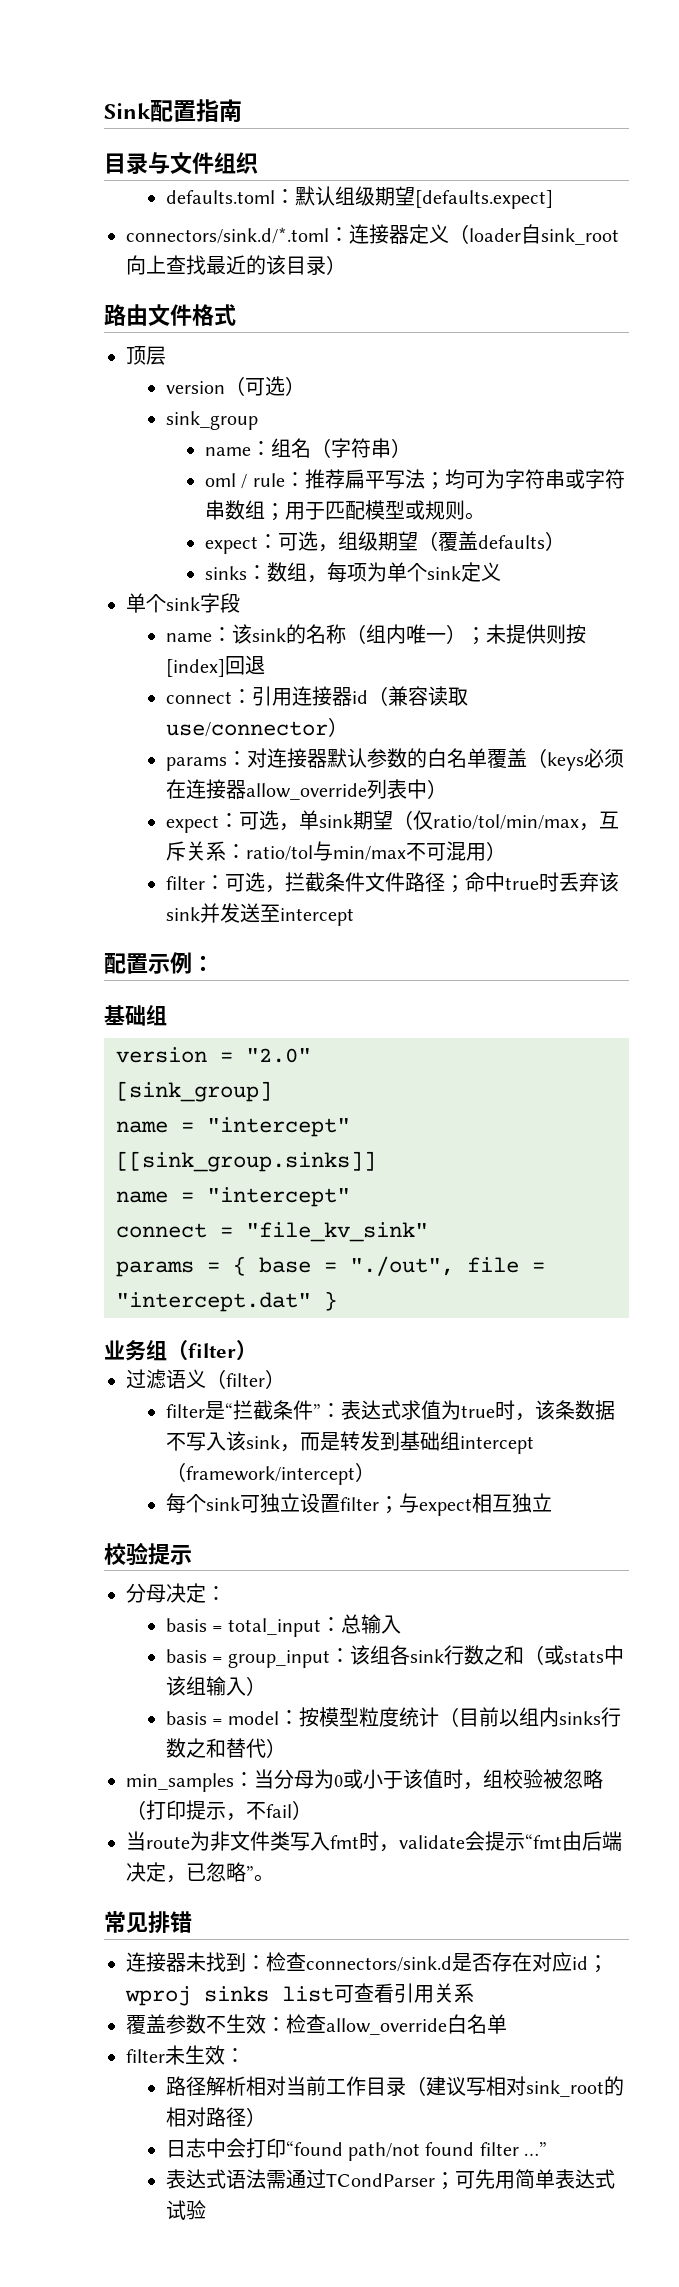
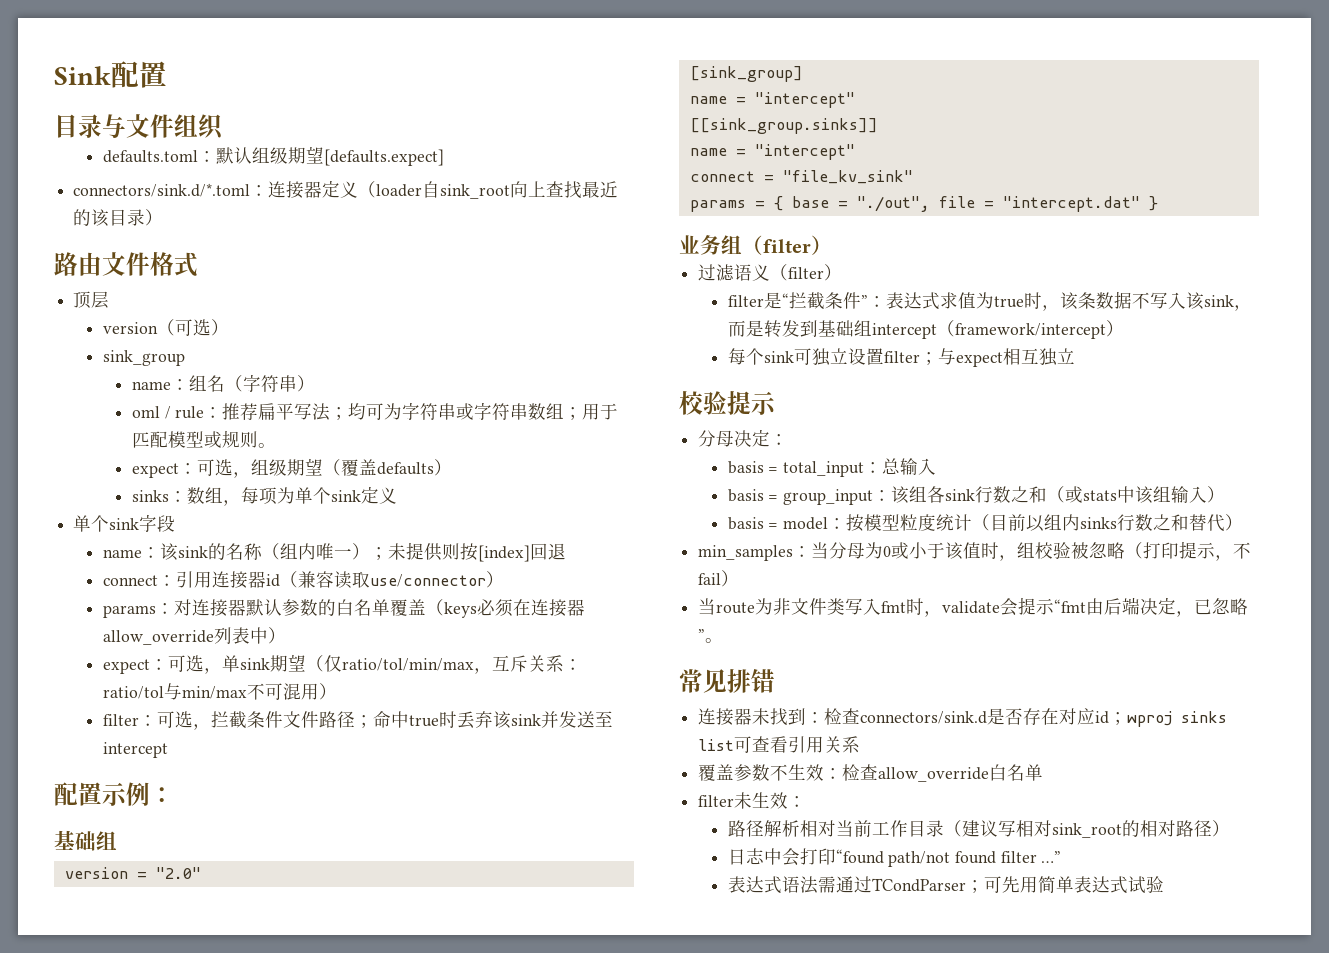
[196,99,242,122] 指南 -> (167, 74) none

